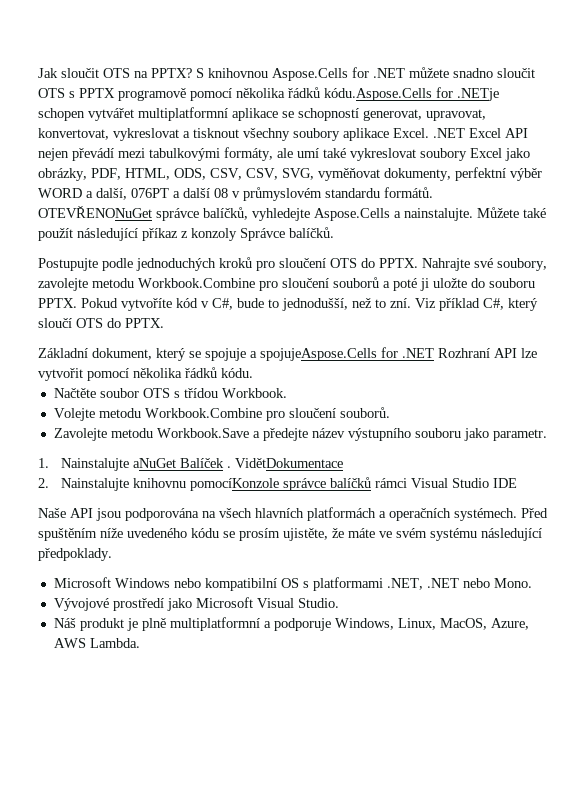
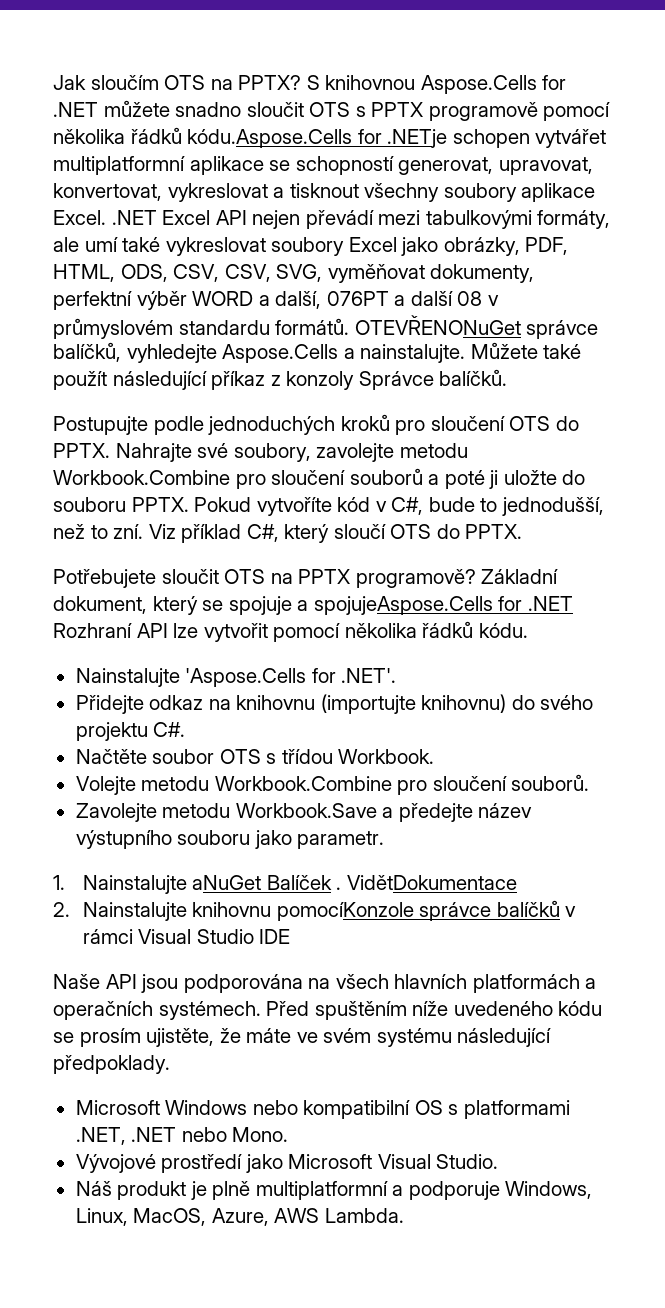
[61,68,99,78] sloučit -> [90,75,159,90] sloučím
(164, 323) none -> [53,569,476,588] Potřebujete sloučit OTS na PPTX programově?
(253, 373) none -> [75,668,397,687] [75,694,594,714] [75,722,186,741] // Nainstalujte 'Aspose.Cells for .NET'. // Přidejte odkaz na knihovnu (importujte knihovnu) do svého projektu C#.
(371, 482) none -> [565,906,577,917] v

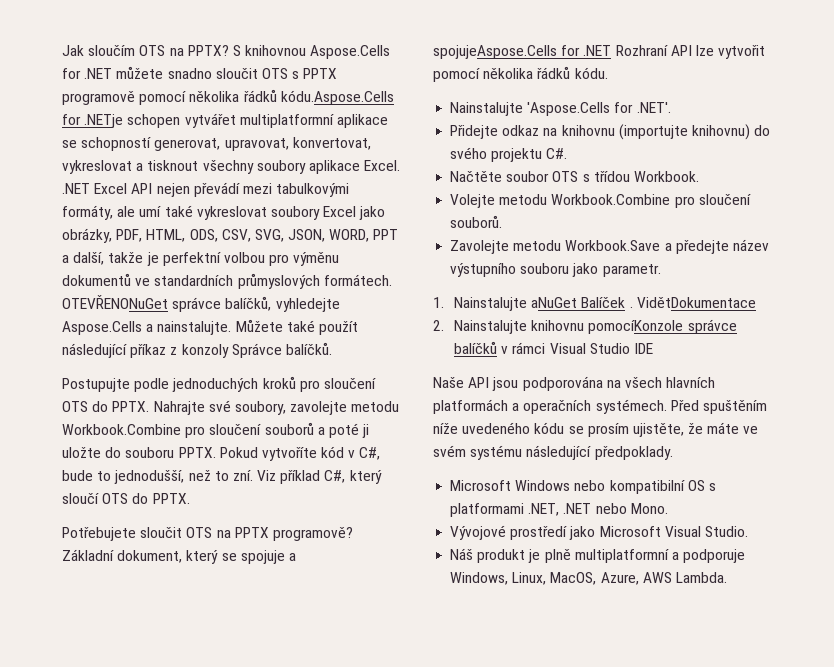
[224,264,535,283] [53,291,499,310] [53,318,350,339] CSV, SVG, vyměňovat dokumenty, perfektní výběr WORD a další, 076PT a další 08 v průmyslovém standardu formátů. -> [254,229,399,242] [62,252,340,266] [62,273,392,289] SVG, JSON, WORD, PPT a další, takže je perfektní volbou pro výměnu dokumentů ve standardních průmyslových formátech.

